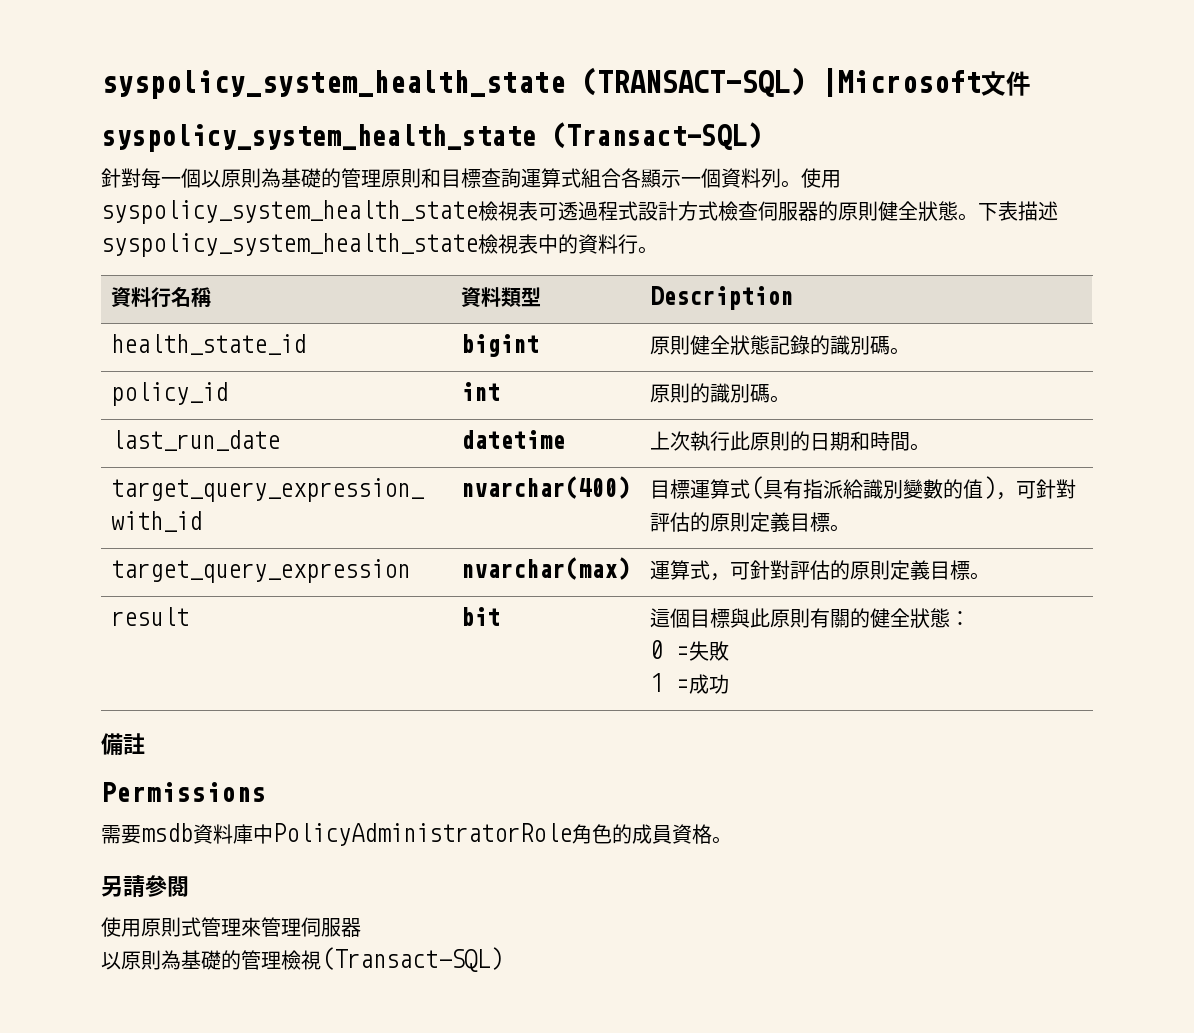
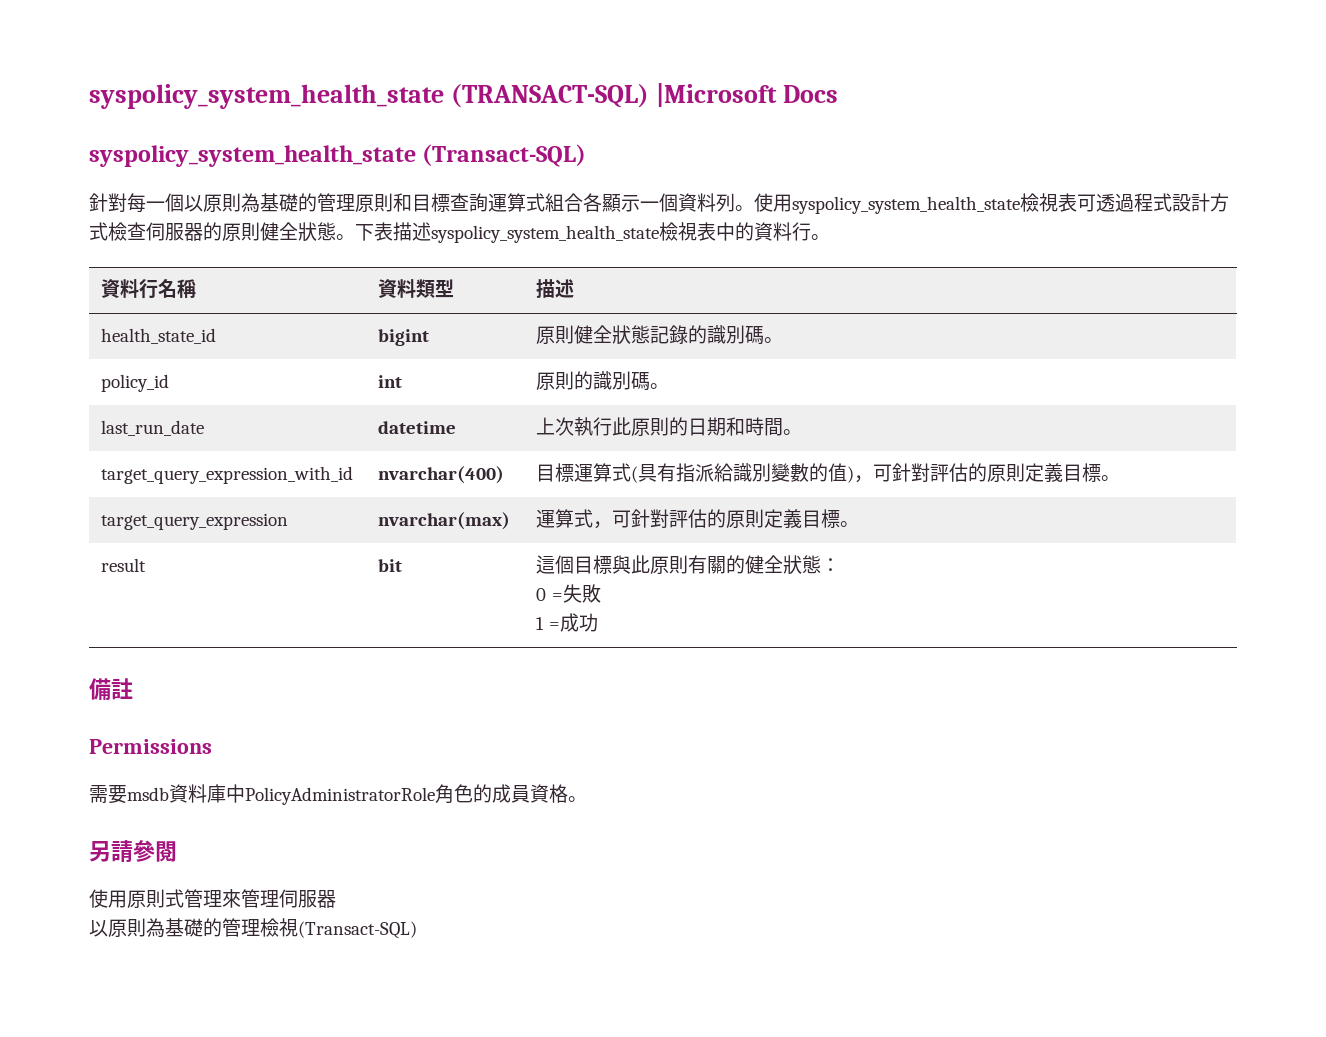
[981,71,1031,96] 文件 -> [783,85,839,103] Docs
[649,286,793,310] Description -> [536,279,575,298] 描述

